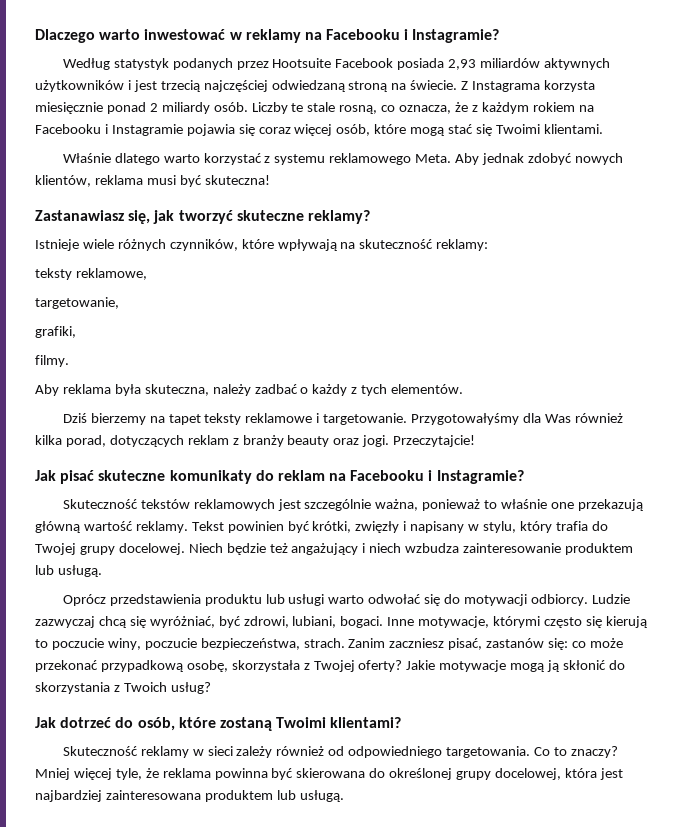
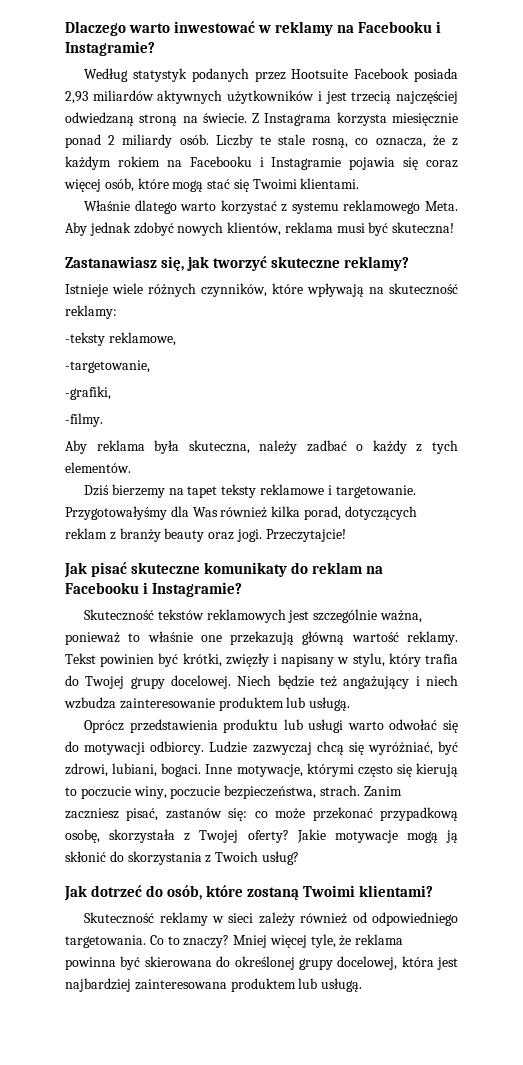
[35,268,72,280] teksty -> [65,332,105,346] -teksty
[35,297,119,309] [35,326,76,338] [35,355,69,367] targetowanie, // grafiki, // filmy. -> [65,360,150,373] [65,386,111,400] [65,413,103,427] -targetowanie, // -grafiki, // -filmy.

